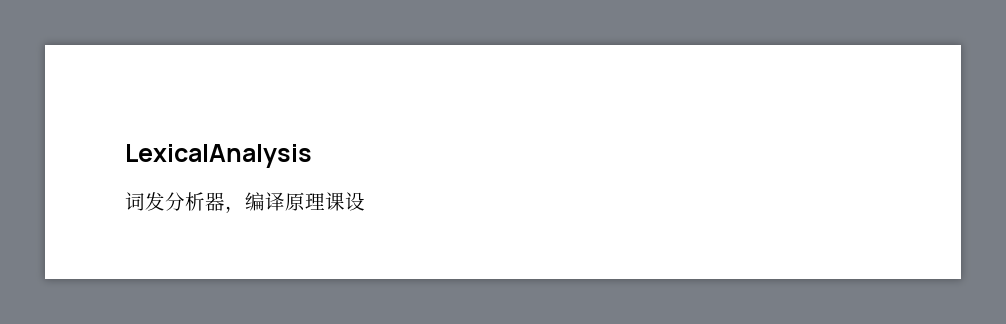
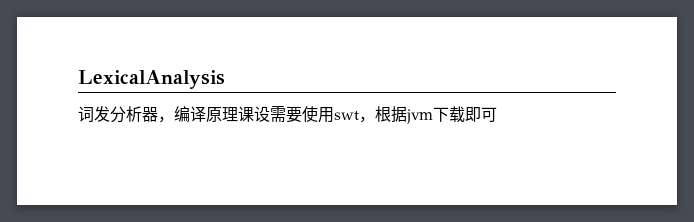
(365, 201) none -> [270,106,497,124] 需要使用swt，根据jvm下载即可

